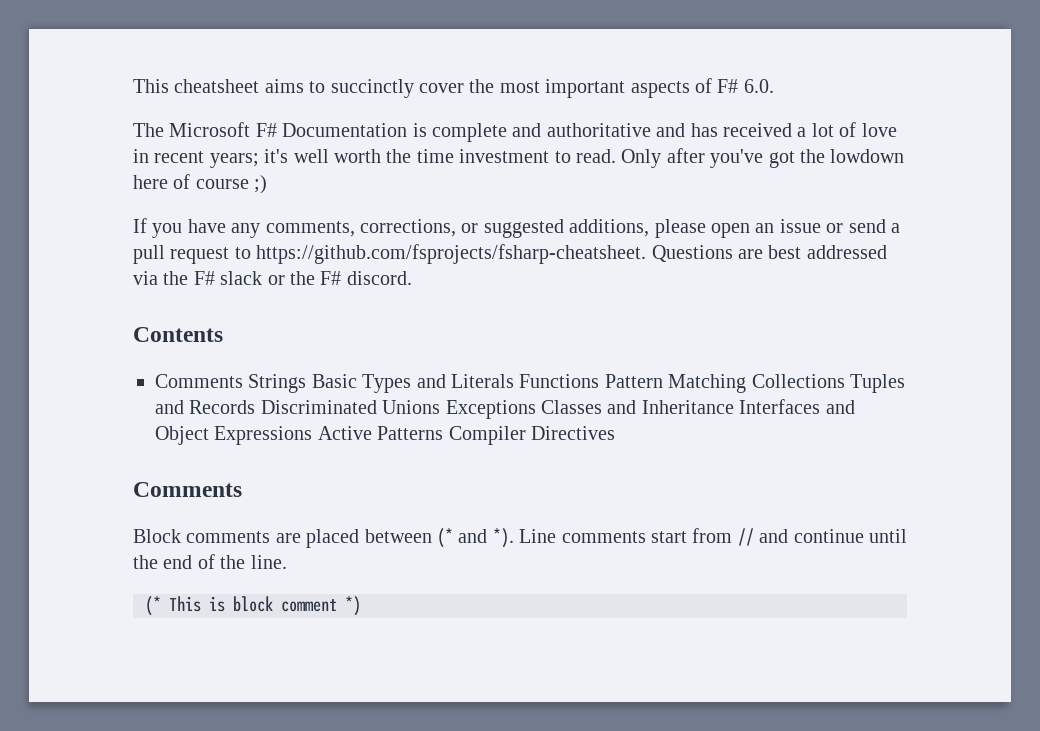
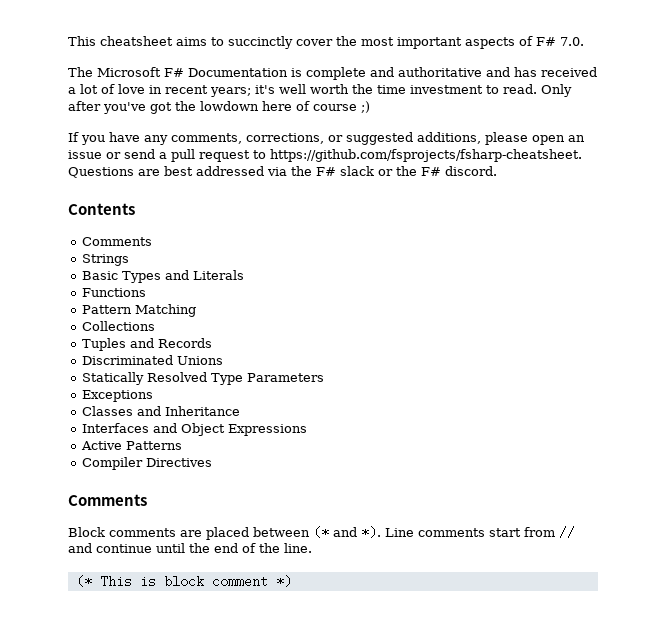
[743,79,774,93] 6.0. -> [560,37,584,46] 7.0.
(243, 381) none -> (153, 241) //
(307, 383) none -> (130, 260) //
(514, 381) none -> (245, 275) //
(600, 381) none -> (147, 292) //
(747, 383) none -> (197, 310) //
(845, 381) none -> (156, 326) //
(256, 407) none -> (213, 343) //
(441, 407) none -> [82,372,325,385] // Statically Resolved Type Parameters //
(536, 409) none -> (154, 396) //
(734, 407) none -> (241, 411) //
(313, 435) none -> (308, 430) //
(444, 433) none -> (183, 445) //

